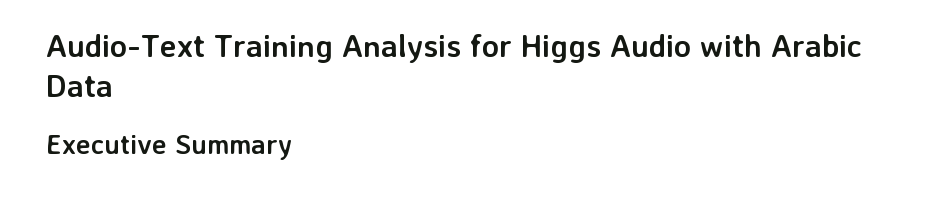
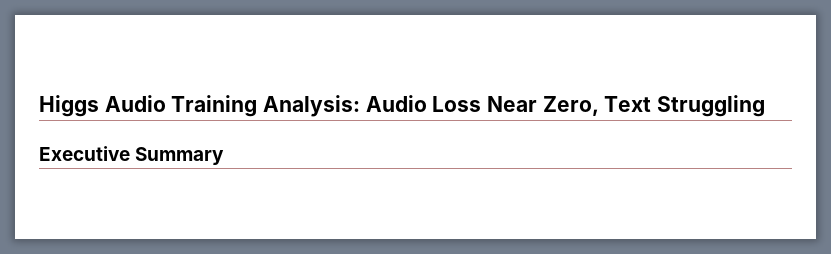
[46,34,862,63] [46,75,113,97] Audio-Text Training Analysis for Higgs Audio with Arabic Data -> [39,95,766,117] Higgs Audio Training Analysis: Audio Loss Near Zero, Text Struggling

